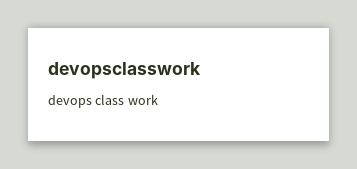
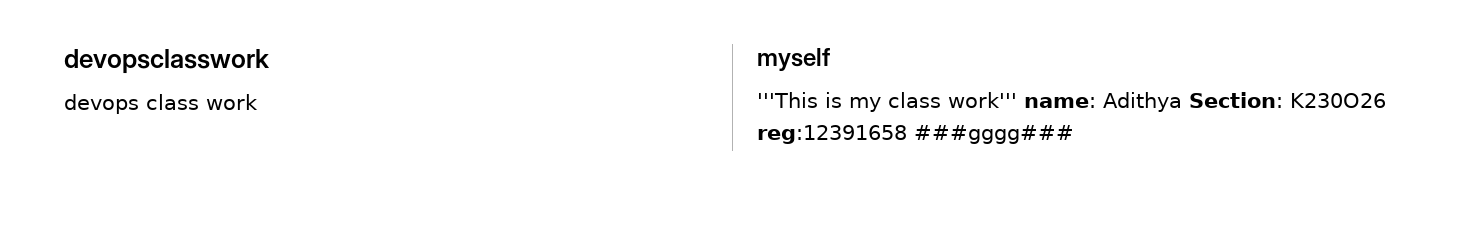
(158, 99) none -> [757,48,830,71] [757,92,1386,112] [757,125,1074,144] // myself // '''This is my class work''' name: Adithya Section: K230O26 reg:12391658 ###gggg###

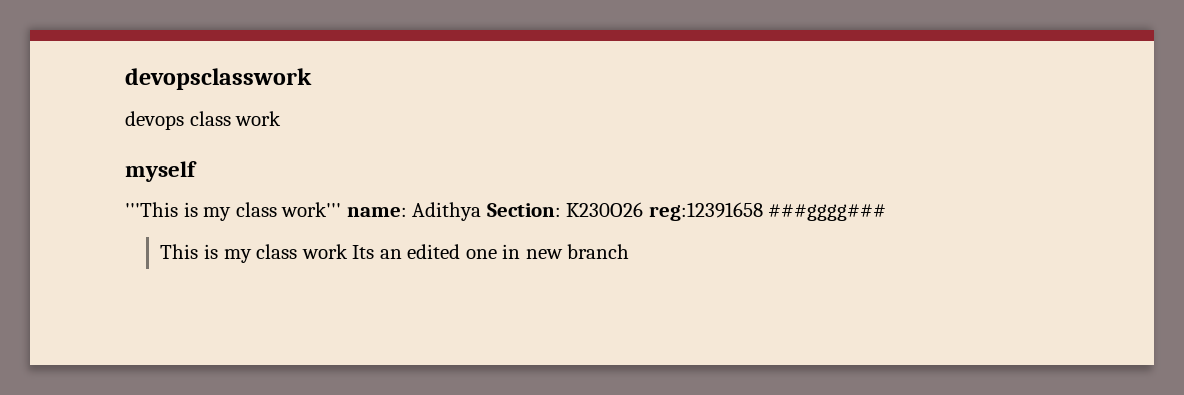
(1074, 134) none -> [160,244,630,263] // This is my class work Its an edited one in new branch

